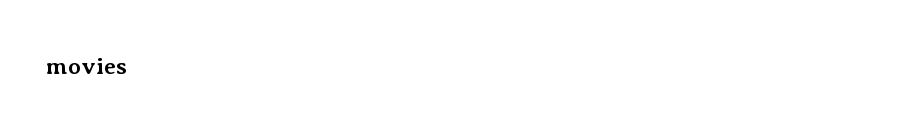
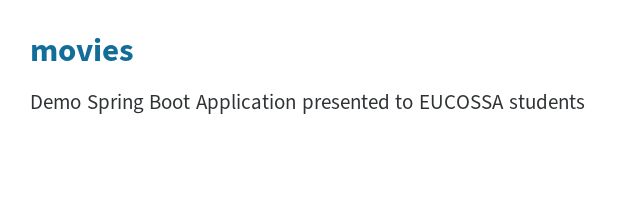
(127, 66) none -> [30,93,585,114] // Demo Spring Boot Application presented to EUCOSSA students

